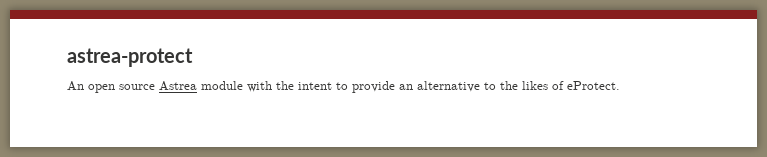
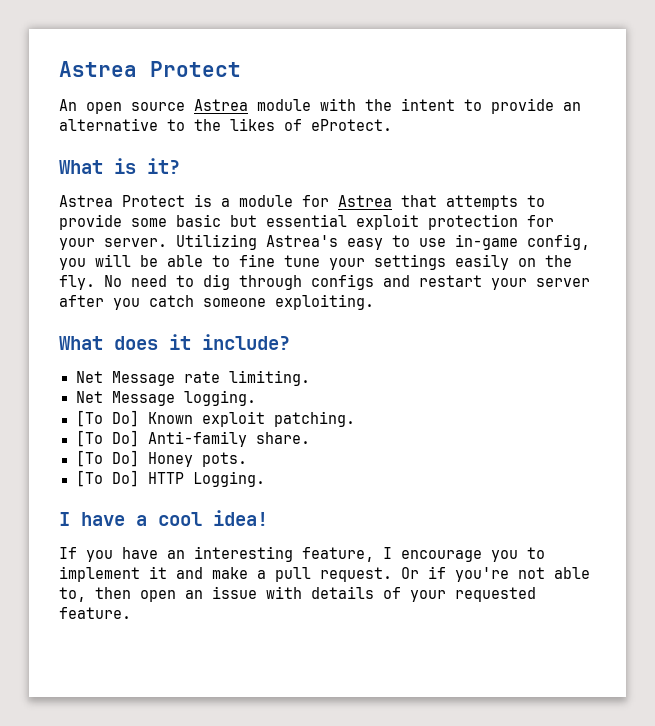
[67,48,193,67] astrea-protect -> [59,61,241,77] Astrea Protect
(620, 85) none -> [59,158,180,174] [59,194,545,210] [59,214,554,230] [59,234,590,250] [59,254,572,270] [59,274,590,290] [59,294,374,310] [59,334,290,350] [75,370,310,386] [75,390,256,406] [75,410,355,427] [75,430,310,447] [75,450,247,467] [75,470,265,487] [59,510,268,526] [59,546,545,562] [59,566,590,582] [59,586,536,602] [59,607,131,619] // What is it? // Astrea Protect is a module for Astrea that attempts to provide some basic but essential exploit protection for your server. Utilizing Astrea's easy to use in-game config, you will be able to fine tune your settings easily on the fly. No need to dig through configs and restart your server after you catch someone exploiting. // What does it include? // Net Message rate limiting. // Net Message logging. // [To Do] Known exploit patching. // [To Do] Anti-family share. // [To Do] Honey pots. // [To Do] HTTP Logging. // I have a cool idea! // If you have an interesting feature, I encourage you to implement it and make a pull request. Or if you're not able to, then open an issue with details of your requested feature.

